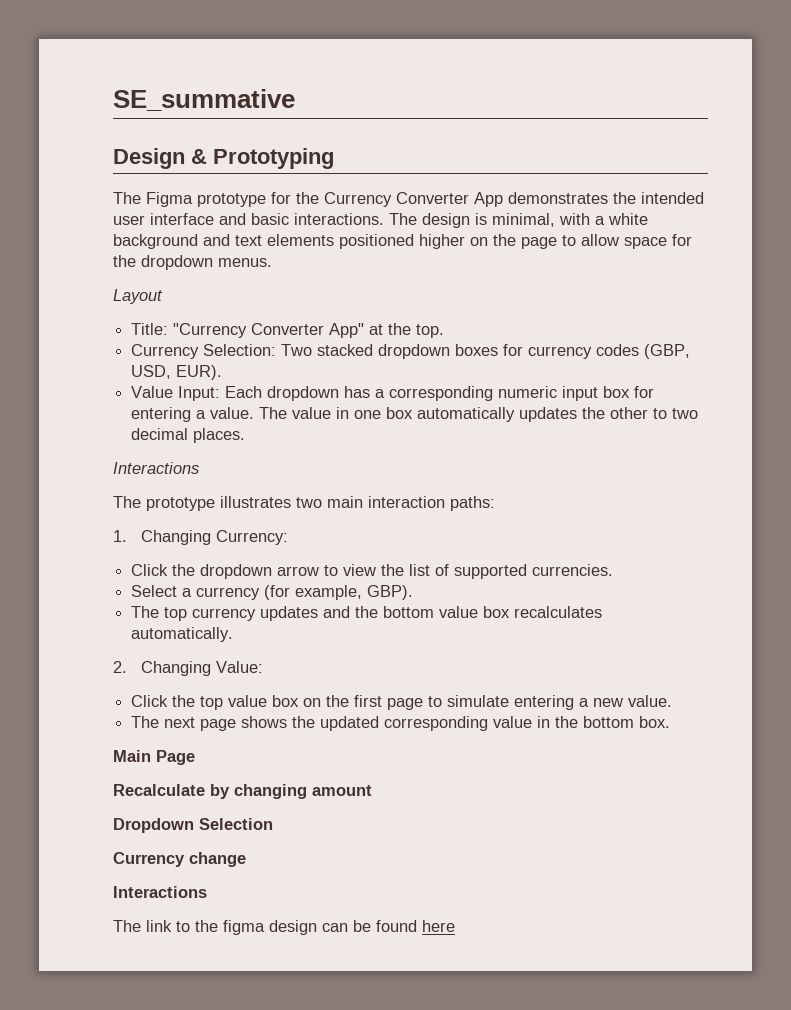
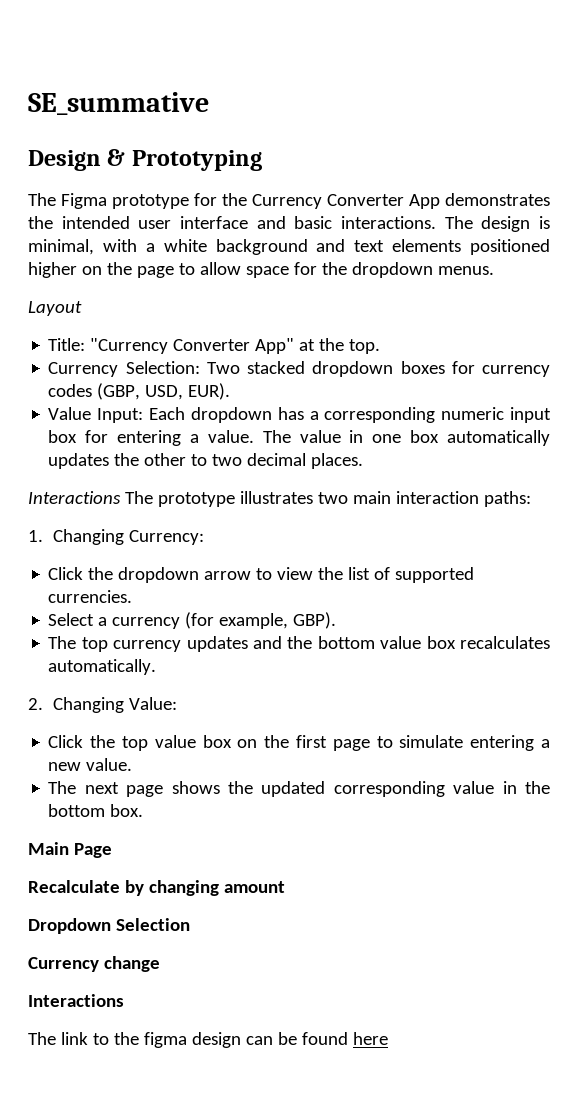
(199, 468) // -> (121, 497) none

